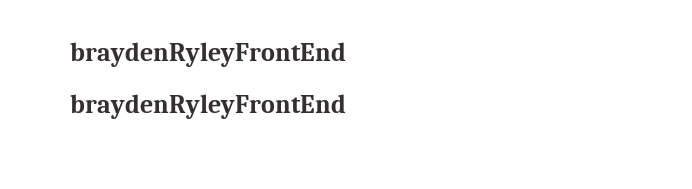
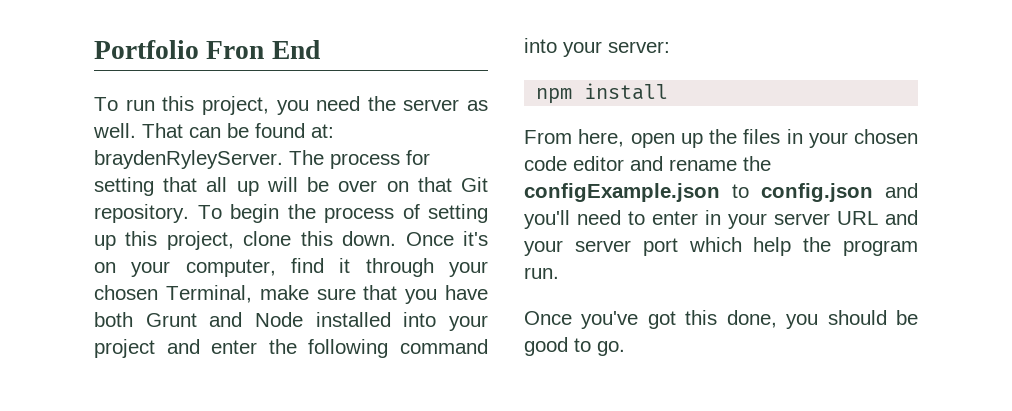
[70,42,346,67] [70,94,346,119] braydenRyleyFrontEnd // braydenRyleyFrontEnd -> [94,40,320,59] [94,96,488,115] [93,123,334,138] [94,150,430,169] [94,177,489,196] [94,204,488,223] [94,231,488,250] [94,258,488,277] [94,285,488,304] [94,312,488,331] [94,339,488,358] [524,38,670,57] [536,83,669,104] [524,129,918,148] [524,156,771,171] [524,183,918,202] [524,210,918,229] [524,237,918,256] [524,267,559,279] [524,310,918,329] [524,337,625,356] Portfolio Fron End // To run this project, you need the server as well. That can be found at: braydenRyleyServer. The process for setting that all up will be over on that Git repository. To begin the process of setting up this project, clone this down. Once it's on your computer, find it through your chosen Terminal, make sure that you have both Grunt and Node installed into your project and enter the following command into your server: // npm install // From here, open up the files in your chosen code editor and rename the configExample.json to config.json and you'll need to enter in your server URL and your server port which help the program run. // Once you've got this done, you should be good to go.

